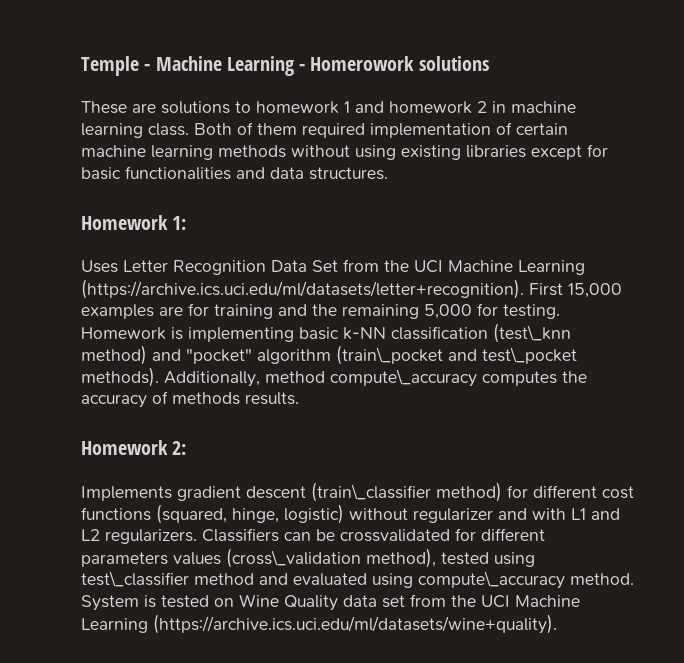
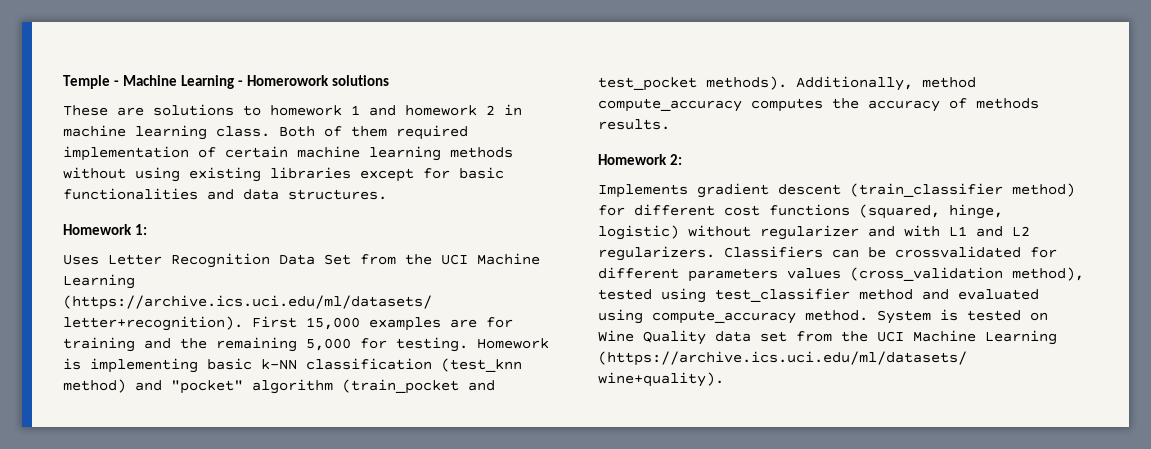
[493,323,571,343] (test\_knn -> [441,358,522,372] (test_knn
[336,345,577,365] (train\_pocket and test\_pocket -> [342,379,495,394] [598,77,697,91] (train_pocket and test_pocket
[330,369,477,387] compute\_accuracy -> [598,98,742,112] compute_accuracy
[311,482,431,502] (train\_classifier -> [850,183,1003,197] (train_classifier
[226,548,361,568] (cross\_validation -> [850,267,1003,281] (cross_validation
[81,571,189,587] test\_classifier -> [715,288,850,302] test_classifier
[418,571,565,589] compute\_accuracy -> [652,310,796,324] compute_accuracy

